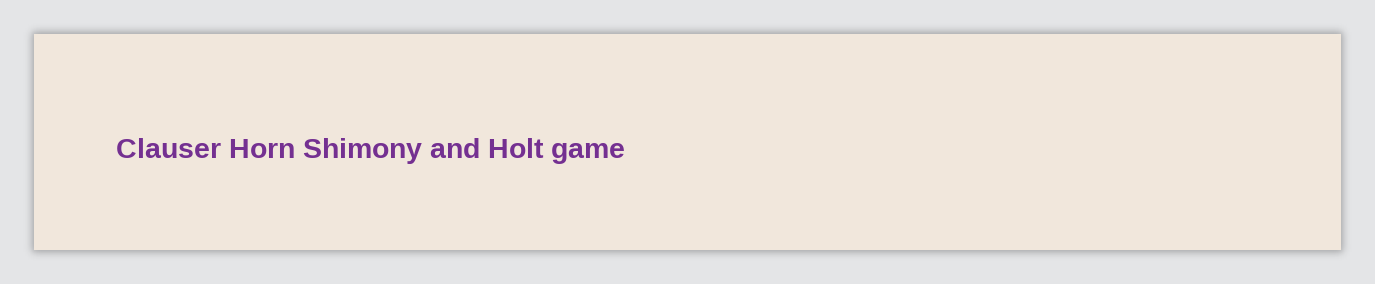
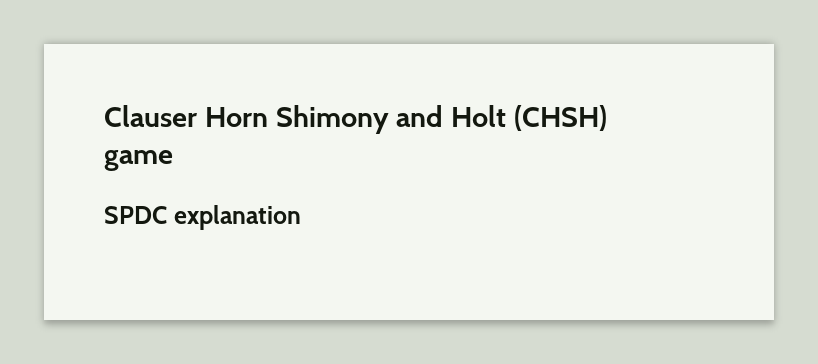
(544, 148) none -> [514,105,608,131] (CHSH)
(625, 153) none -> [104,205,301,230] // SPDC explanation

